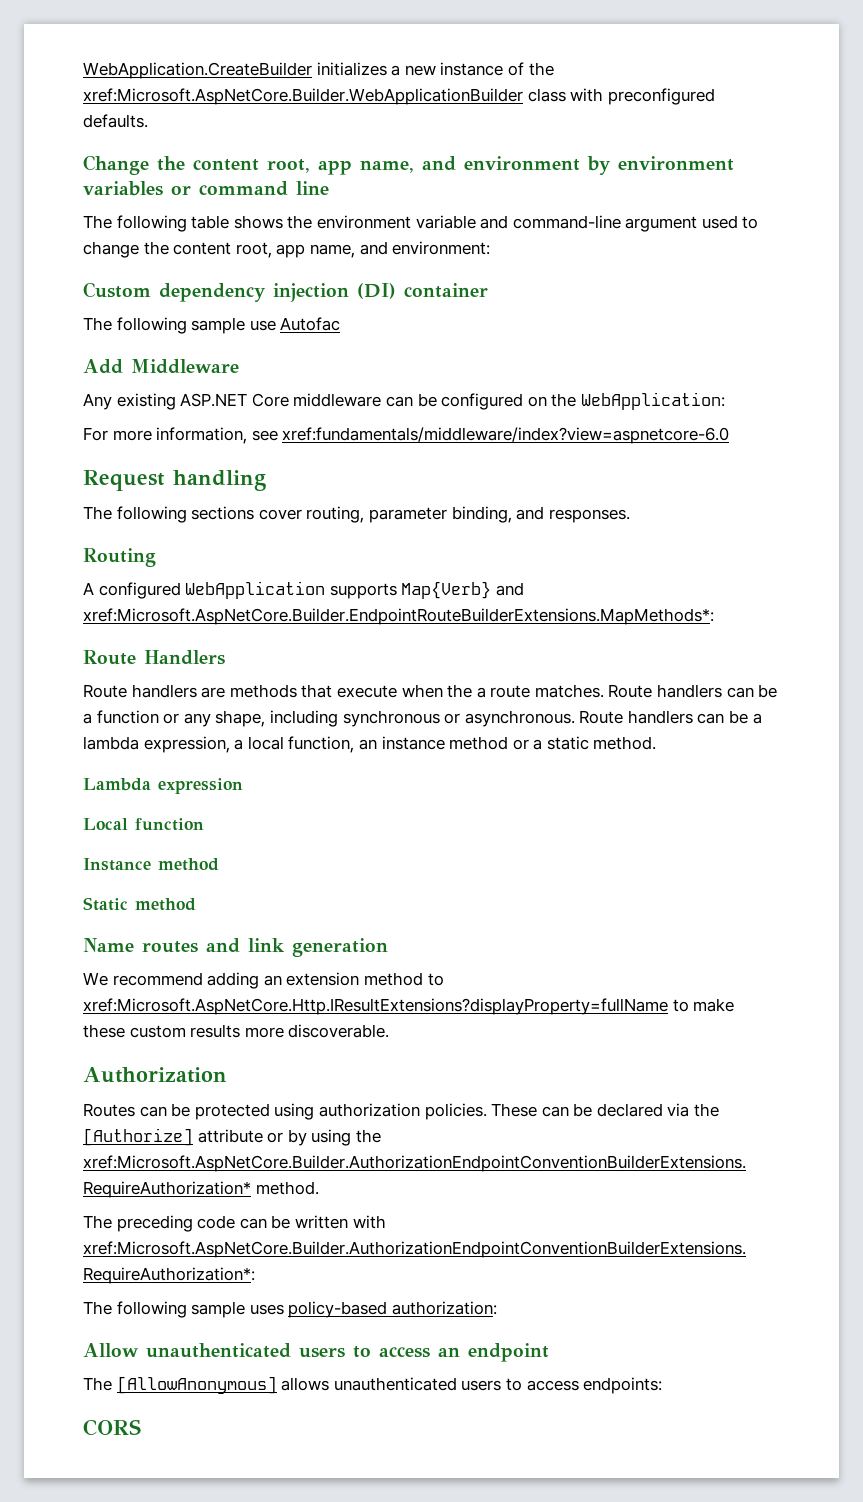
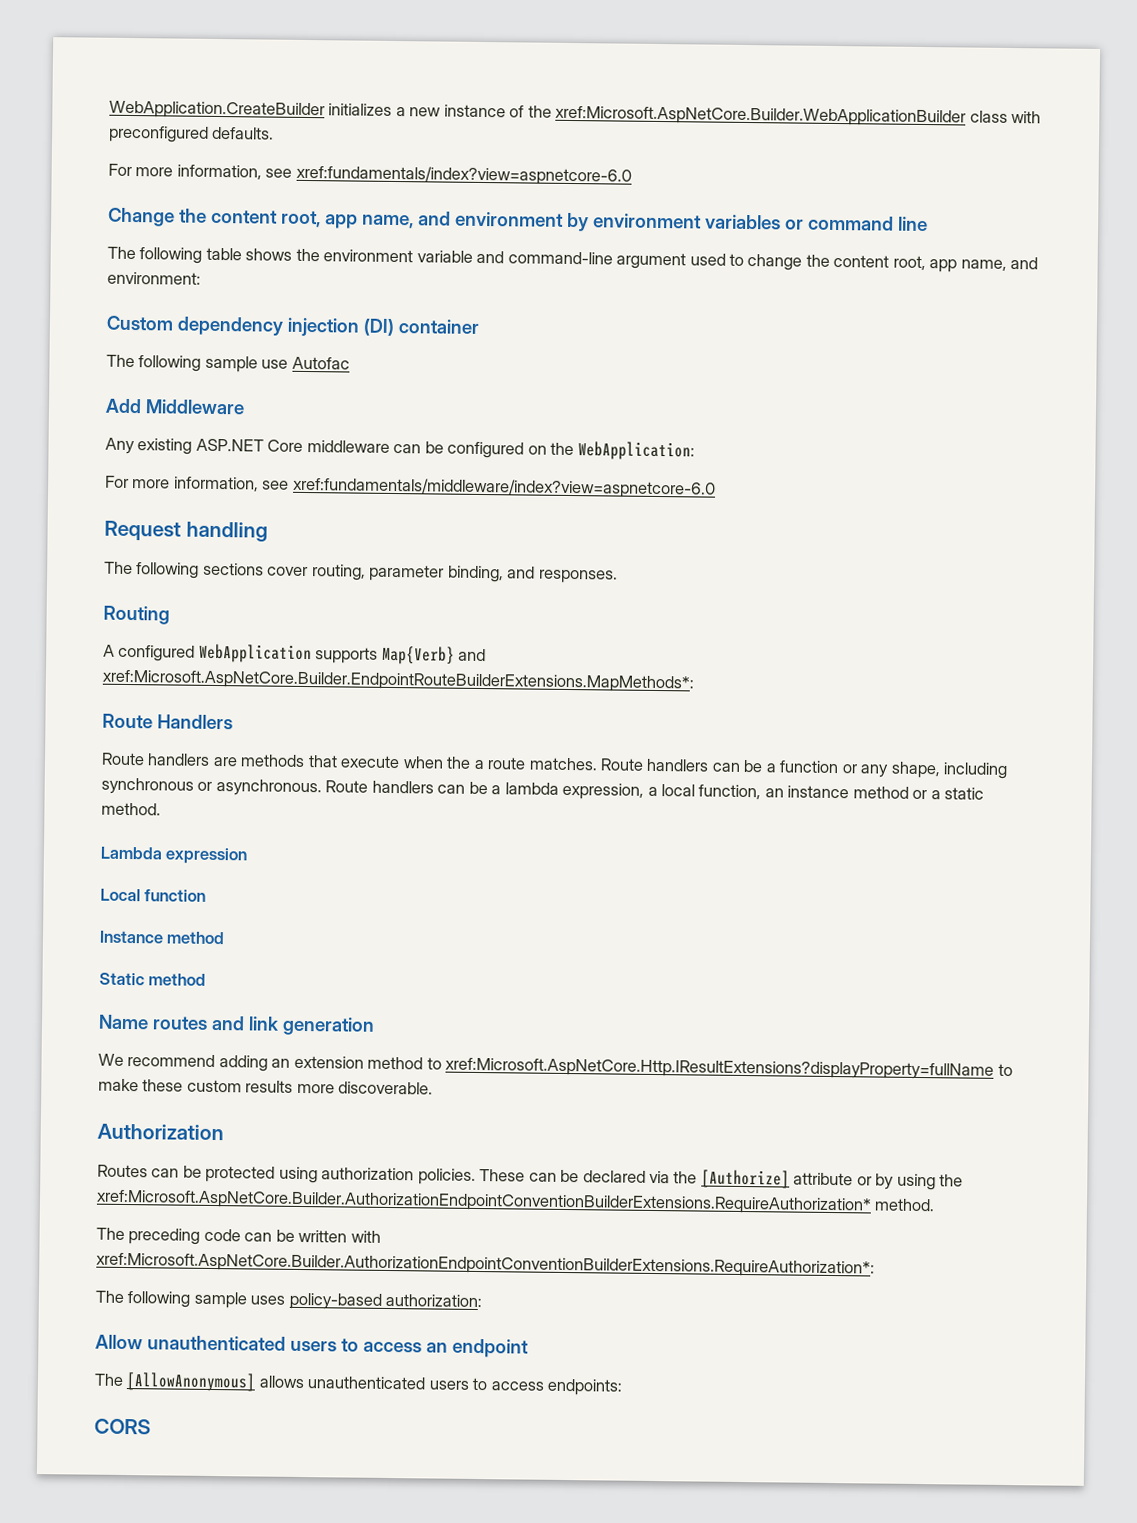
(148, 121) none -> [108,163,632,186] // For more information, see xref:fundamentals/index?view=aspnetcore-6.0

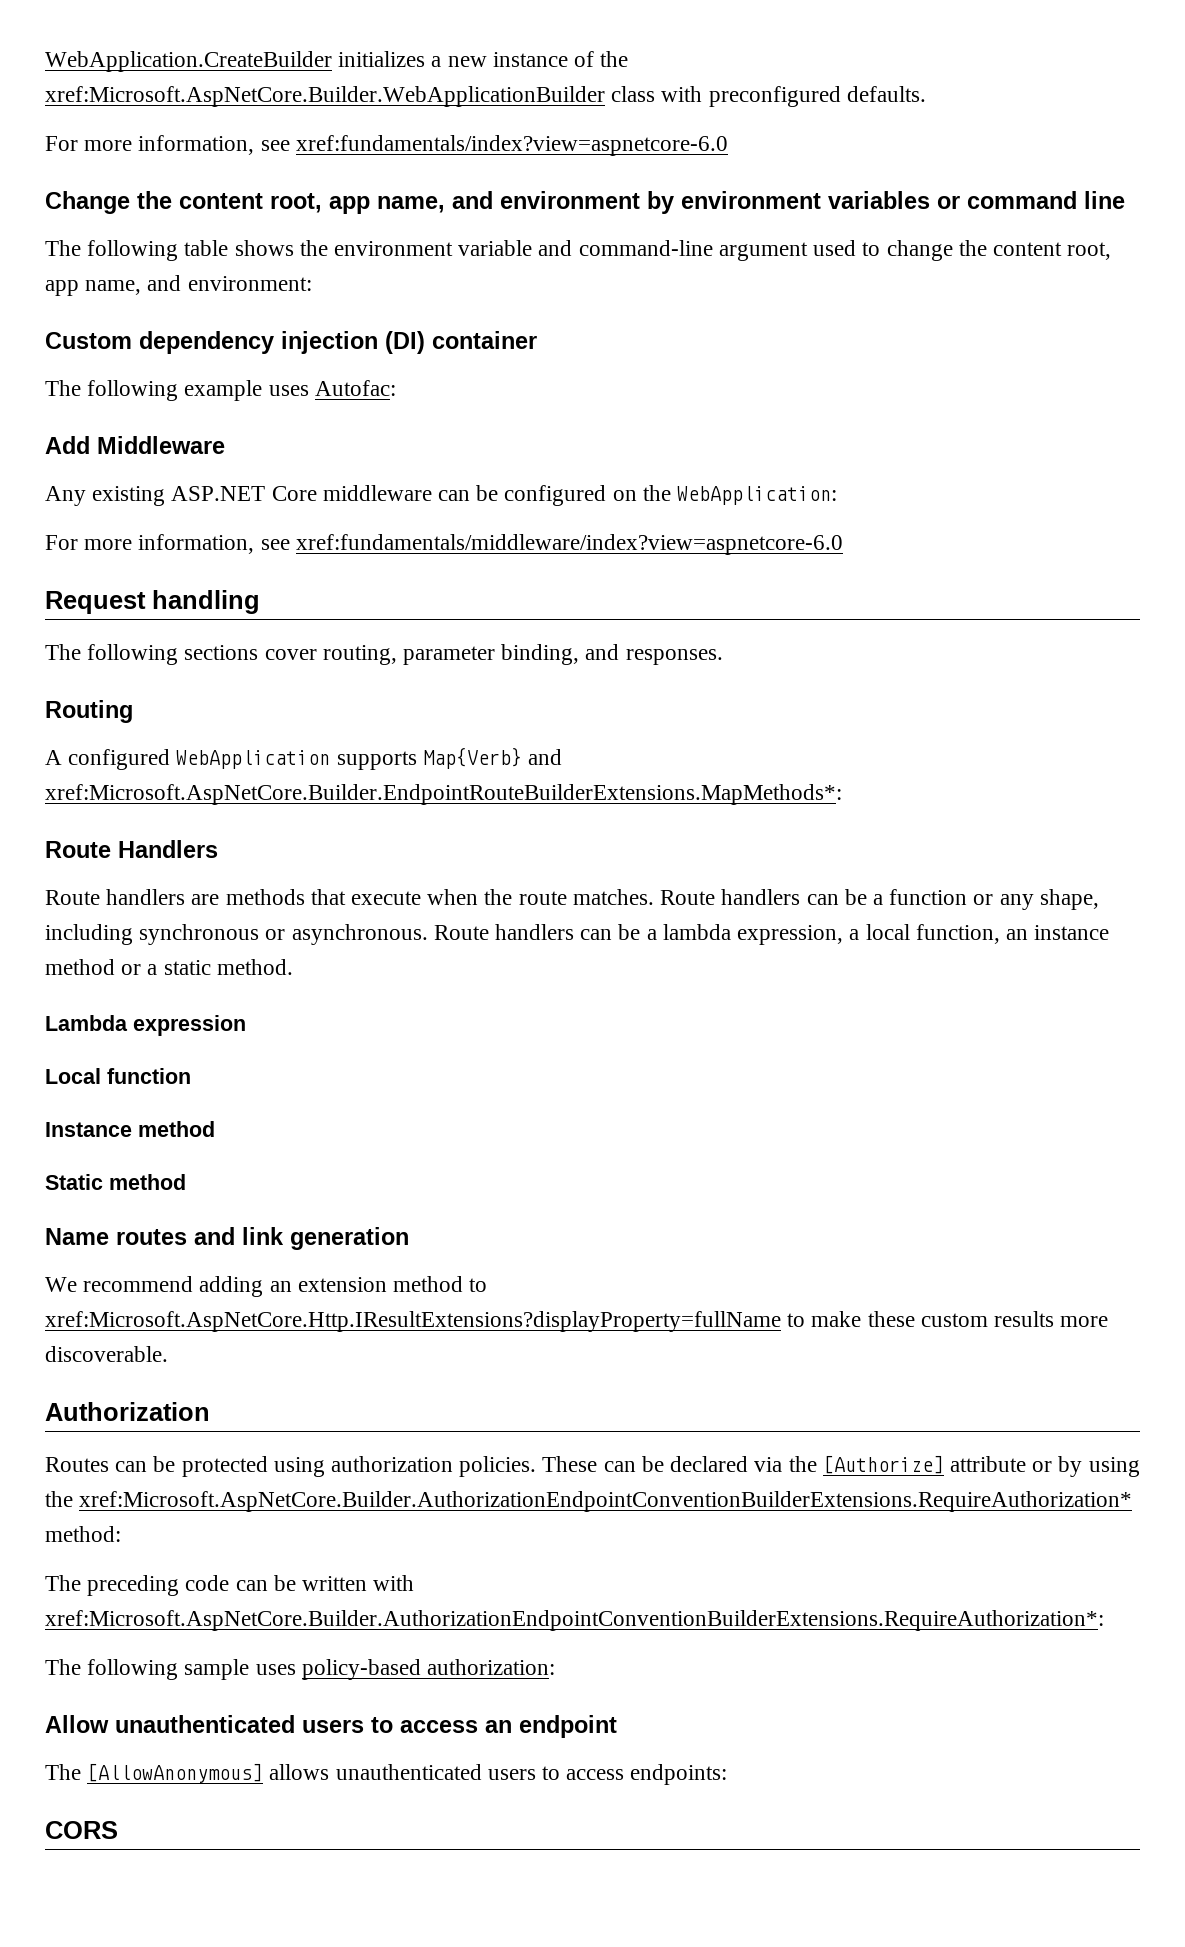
[204,355,350,373] sample use Autofac -> [184,380,396,401] example uses Autofac:
[473,759,485,770] a -> (513, 897) none
[874,1198,936,1212] method. -> [45,1526,121,1542] method:

